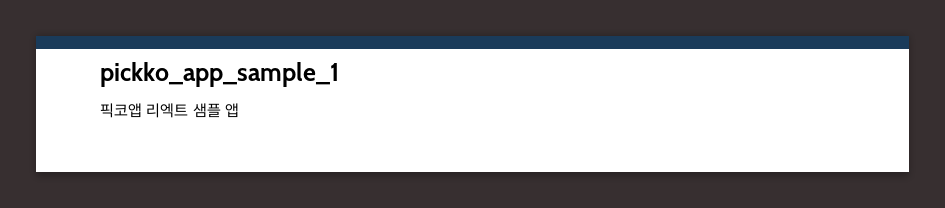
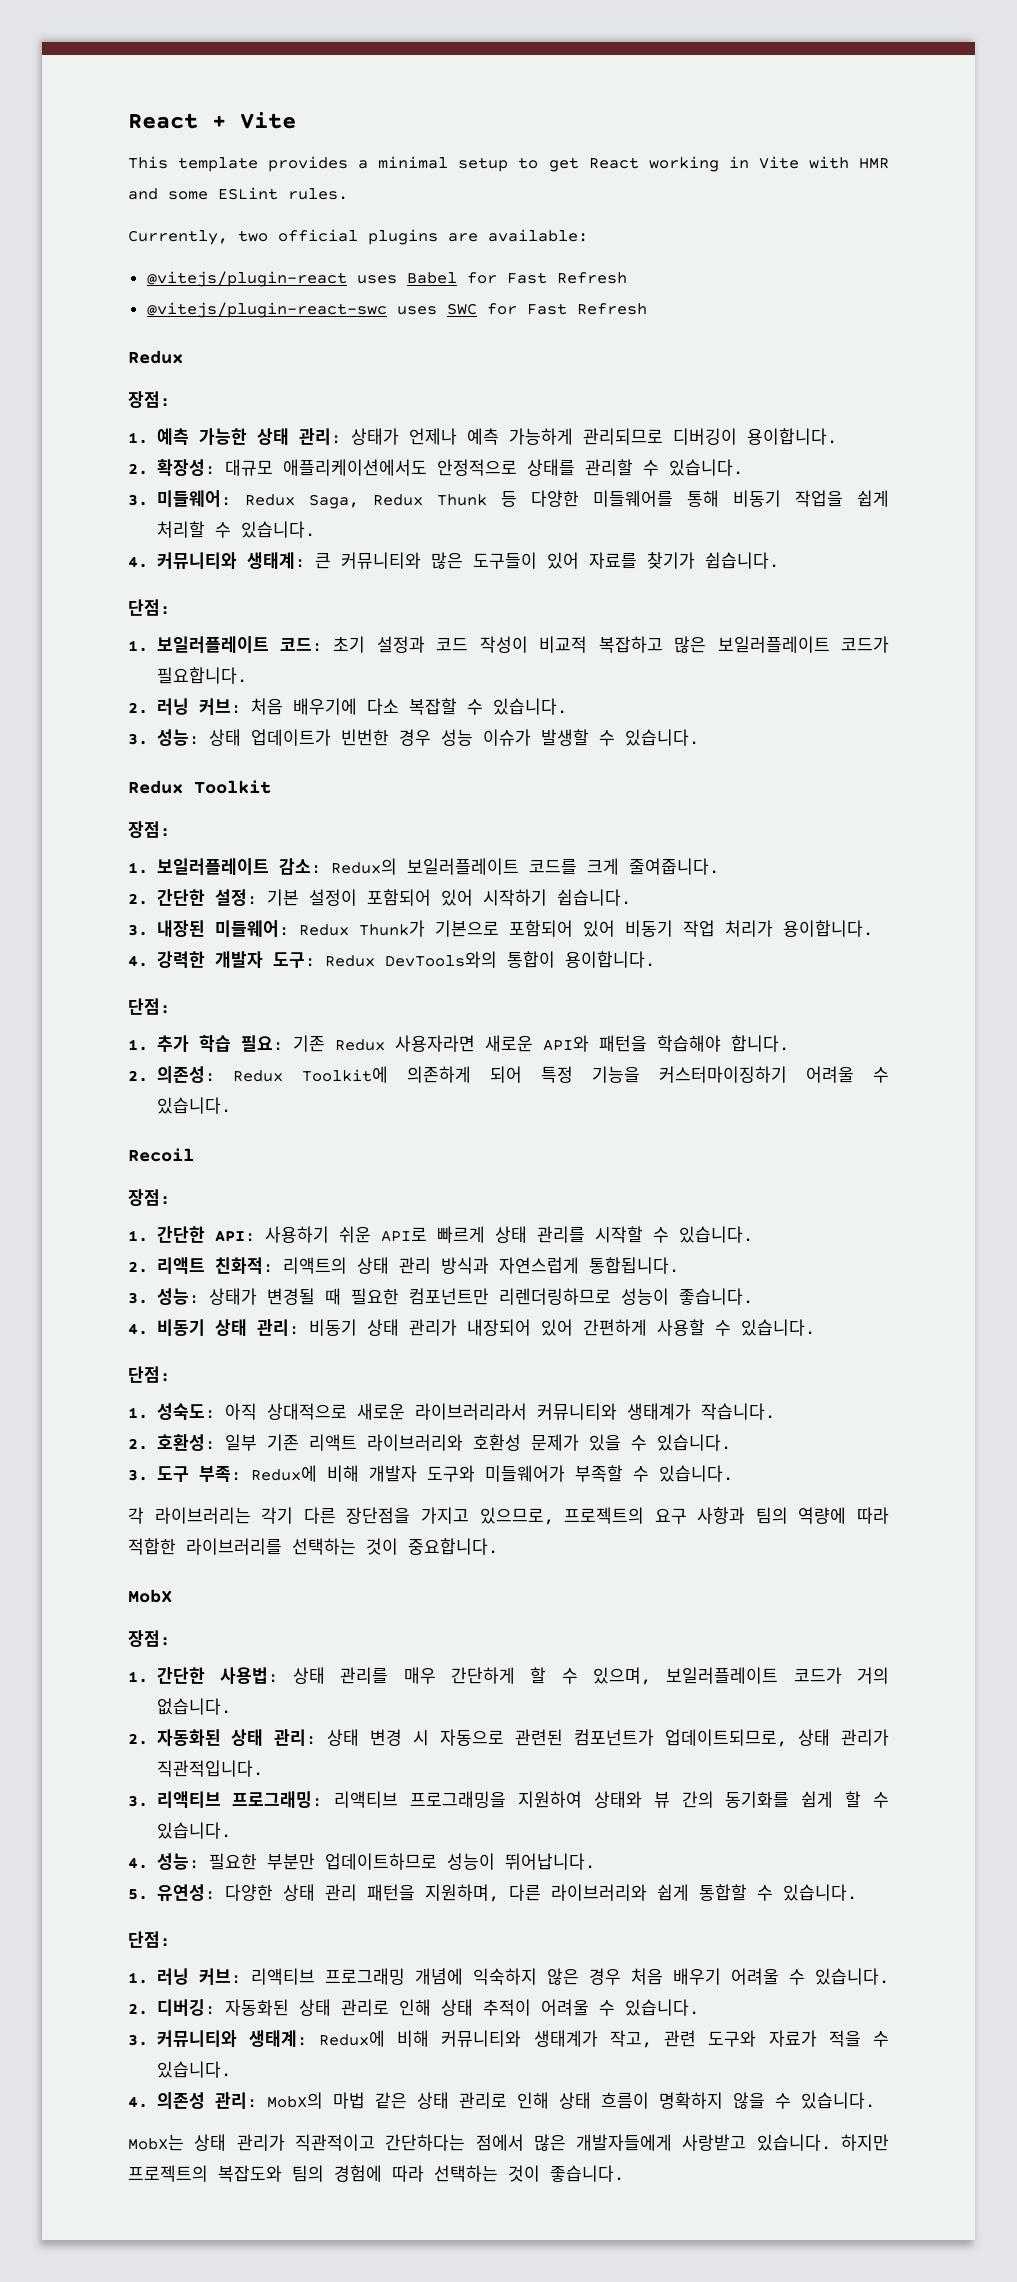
[100,62,339,87] [100,103,239,118] pickko_app_sample_1 // 픽코앱 리엑트 샘플 앱 -> [128,112,296,129] [128,156,890,172] [128,187,348,200] [128,229,588,245] [146,271,627,287] [146,302,647,318] [128,350,183,364] [128,391,170,408] [128,428,837,445] [128,459,743,476] [128,490,889,509] [156,521,315,538] [128,552,779,570] [128,599,170,616] [128,636,889,653] [156,667,247,684] [128,698,567,715] [128,729,699,746] [128,780,271,794] [128,821,170,838] [128,858,719,875] [128,889,631,906] [128,920,873,937] [128,951,655,968] [128,998,170,1015] [128,1035,789,1052] [128,1066,890,1083] [156,1097,231,1114] [128,1148,194,1162] [128,1189,170,1206] [128,1226,753,1243] [128,1257,679,1274] [128,1288,753,1305] [128,1319,815,1336] [128,1366,170,1383] [128,1403,775,1420] [128,1434,731,1451] [128,1465,733,1482] [128,1507,890,1525] [128,1538,498,1555] [128,1589,172,1603] [128,1630,170,1647] [128,1667,890,1685] [156,1698,231,1715] [128,1729,890,1747] [156,1760,263,1777] [128,1791,890,1808] [156,1822,231,1839] [128,1853,595,1870] [128,1884,857,1902] [128,1931,170,1948] [128,1968,889,1985] [128,1999,699,2016] [128,2030,890,2048] [156,2061,231,2078] [128,2092,875,2109] [128,2134,889,2151] [128,2165,624,2182] React + Vite // This template provides a minimal setup to get React working in Vite with HMR and some ESLint rules. // Currently, two official plugins are available: // @vitejs/plugin-react uses Babel for Fast Refresh // @vitejs/plugin-react-swc uses SWC for Fast Refresh // Redux // 장점: // 1. 예측 가능한 상태 관리: 상태가 언제나 예측 가능하게 관리되므로 디버깅이 용이합니다. // 2. 확장성: 대규모 애플리케이션에서도 안정적으로 상태를 관리할 수 있습니다. // 3. 미들웨어: Redux Saga, Redux Thunk 등 다양한 미들웨어를 통해 비동기 작업을 쉽게 처리할 수 있습니다. // 4. 커뮤니티와 생태계: 큰 커뮤니티와 많은 도구들이 있어 자료를 찾기가 쉽습니다. // 단점: // 1. 보일러플레이트 코드: 초기 설정과 코드 작성이 비교적 복잡하고 많은 보일러플레이트 코드가 필요합니다. // 2. 러닝 커브: 처음 배우기에 다소 복잡할 수 있습니다. // 3. 성능: 상태 업데이트가 빈번한 경우 성능 이슈가 발생할 수 있습니다. // Redux Toolkit // 장점: // 1. 보일러플레이트 감소: Redux의 보일러플레이트 코드를 크게 줄여줍니다. // 2. 간단한 설정: 기본 설정이 포함되어 있어 시작하기 쉽습니다. // 3. 내장된 미들웨어: Redux Thunk가 기본으로 포함되어 있어 비동기 작업 처리가 용이합니다. // 4. 강력한 개발자 도구: Redux DevTools와의 통합이 용이합니다. // 단점: // 1. 추가 학습 필요: 기존 Redux 사용자라면 새로운 API와 패턴을 학습해야 합니다. // 2. 의존성: Redux Toolkit에 의존하게 되어 특정 기능을 커스터마이징하기 어려울 수 있습니다. // Recoil // 장점: // 1. 간단한 API: 사용하기 쉬운 API로 빠르게 상태 관리를 시작할 수 있습니다. // 2. 리액트 친화적: 리액트의 상태 관리 방식과 자연스럽게 통합됩니다. // 3. 성능: 상태가 변경될 때 필요한 컴포넌트만 리렌더링하므로 성능이 좋습니다. // 4. 비동기 상태 관리: 비동기 상태 관리가 내장되어 있어 간편하게 사용할 수 있습니다. // 단점: // 1. 성숙도: 아직 상대적으로 새로운 라이브러리라서 커뮤니티와 생태계가 작습니다. // 2. 호환성: 일부 기존 리액트 라이브러리와 호환성 문제가 있을 수 있습니다. // 3. 도구 부족: Redux에 비해 개발자 도구와 미들웨어가 부족할 수 있습니다. // 각 라이브러리는 각기 다른 장단점을 가지고 있으므로, 프로젝트의 요구 사항과 팀의 역량에 따라 적합한 라이브러리를 선택하는 것이 중요합니다. // MobX // 장점: // 1. 간단한 사용법: 상태 관리를 매우 간단하게 할 수 있으며, 보일러플레이트 코드가 거의 없습니다. // 2. 자동화된 상태 관리: 상태 변경 시 자동으로 관련된 컴포넌트가 업데이트되므로, 상태 관리가 직관적입니다. // 3. 리액티브 프로그래밍: 리액티브 프로그래밍을 지원하여 상태와 뷰 간의 동기화를 쉽게 할 수 있습니다. // 4. 성능: 필요한 부분만 업데이트하므로 성능이 뛰어납니다. // 5. 유연성: 다양한 상태 관리 패턴을 지원하며, 다른 라이브러리와 쉽게 통합할 수 있습니다. // 단점: // 1. 러닝 커브: 리액티브 프로그래밍 개념에 익숙하지 않은 경우 처음 배우기 어려울 수 있습니다. // 2. 디버깅: 자동화된 상태 관리로 인해 상태 추적이 어려울 수 있습니다. // 3. 커뮤니티와 생태계: Redux에 비해 커뮤니티와 생태계가 작고, 관련 도구와 자료가 적을 수 있습니다. // 4. 의존성 관리: MobX의 마법 같은 상태 관리로 인해 상태 흐름이 명확하지 않을 수 있습니다. // MobX는 상태 관리가 직관적이고 간단하다는 점에서 많은 개발자들에게 사랑받고 있습니다. 하지만 프로젝트의 복잡도와 팀의 경험에 따라 선택하는 것이 좋습니다.

